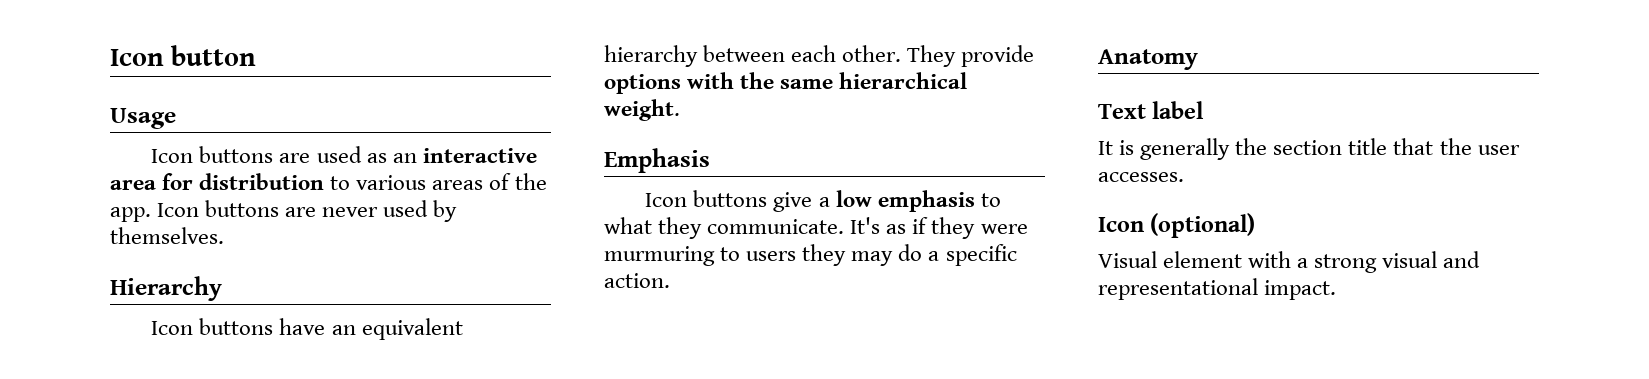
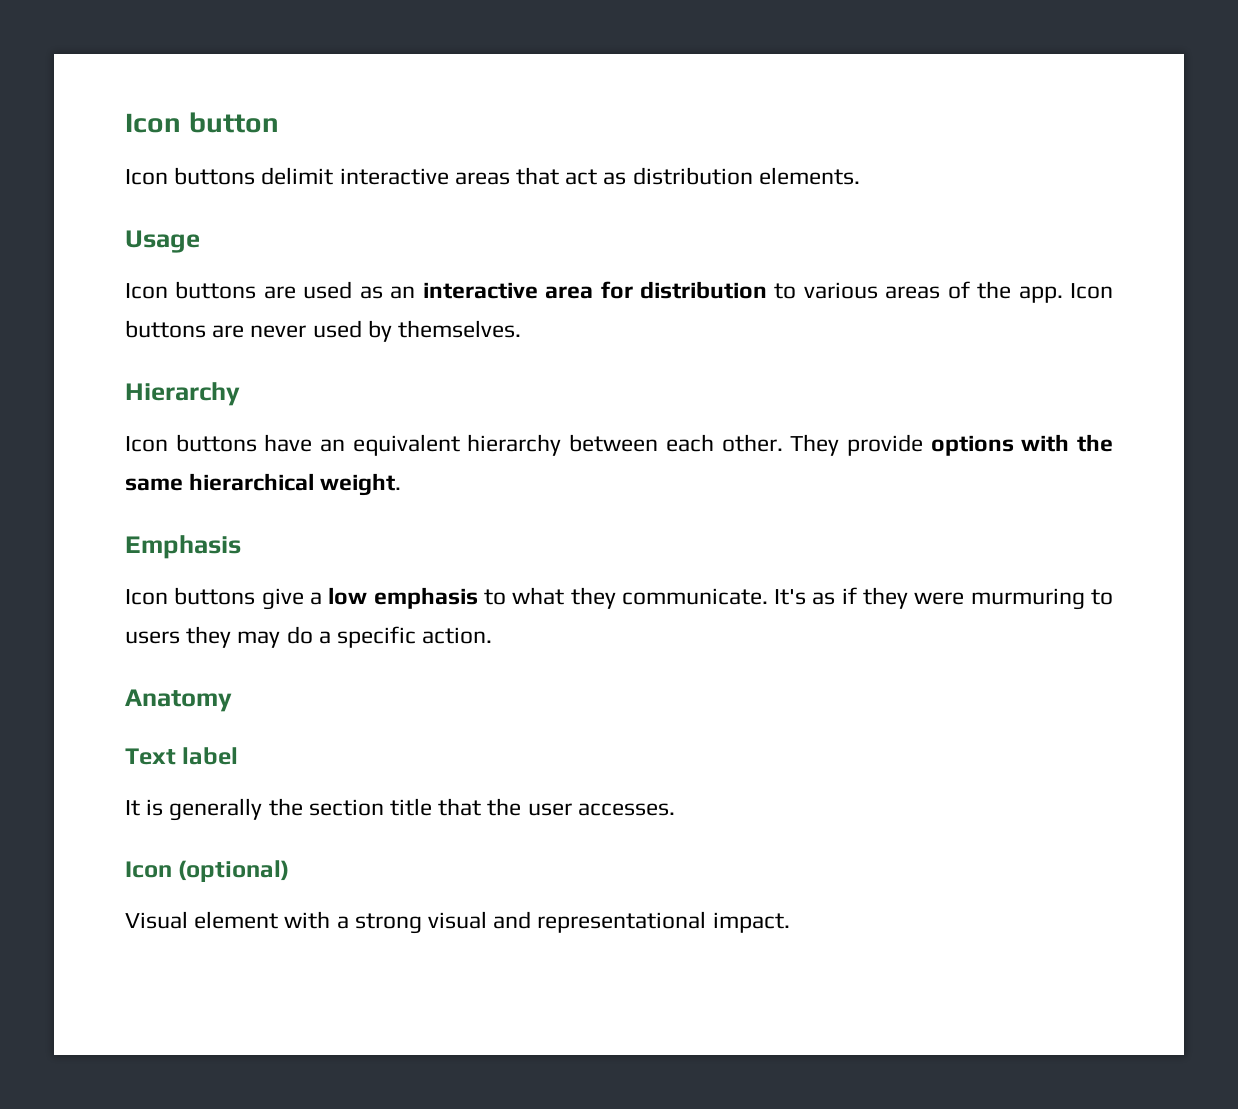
(257, 55) none -> [125,167,860,185] // Icon buttons delimit interactive areas that act as distribution elements.

